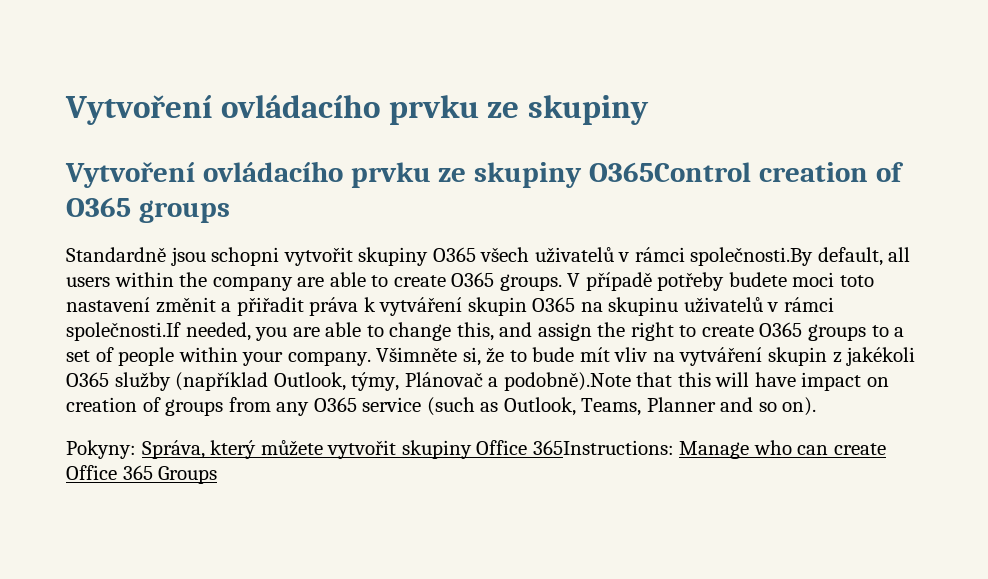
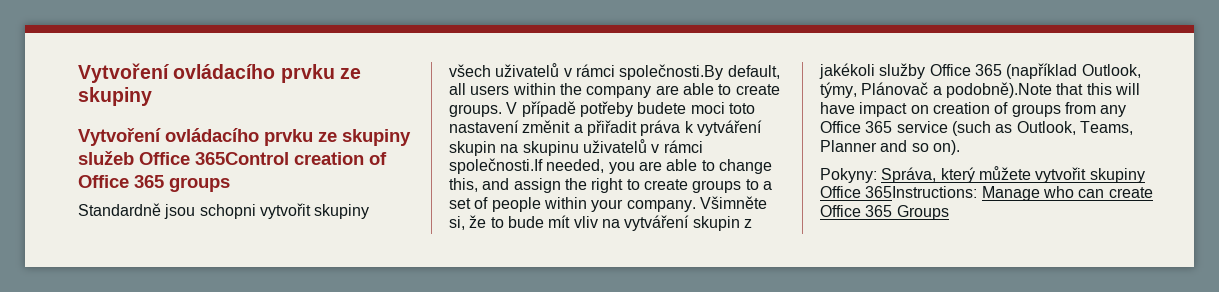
[589,162,903,182] [66,197,131,217] O365Control creation of O365 -> [78,151,387,165] [78,175,164,188] služeb Office 365Control creation of Office 365
[432,247,476,262] O365 -> (370, 211) none
[451,272,495,287] O365 -> (780, 89) none
[532,297,576,312] O365 -> (496, 148) none
[759,322,803,337] O365 -> (688, 184) none
[66,372,171,391] O365 služby -> [879,63,1002,79] služby Office 365
[313,397,357,412] O365 -> [820,121,893,133] Office 365

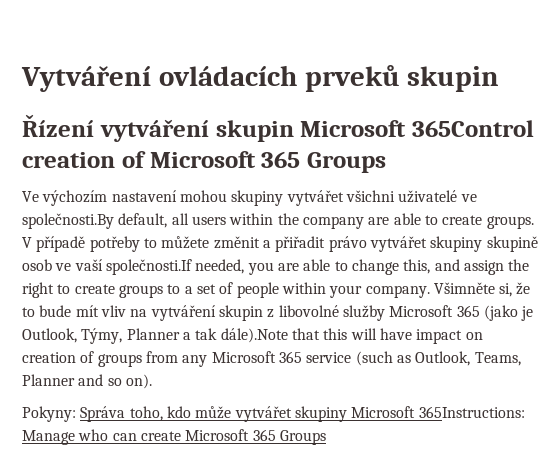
[78,63,361,83] [78,87,152,106] [78,128,411,146] [78,151,387,165] [78,175,230,192] [78,203,370,219] [449,63,615,77] Vytvoření ovládacího prvku ze skupiny // Vytvoření ovládacího prvku ze skupiny služeb Office 365Control creation of Office 365 groups // Standardně jsou schopni vytvořit skupiny všech uživatelů v rámci -> [21,65,500,92] [22,114,534,142] [22,151,386,173] [22,190,477,206] Vytváření ovládacích prveků skupin // Řízení vytváření skupin Microsoft 365Control creation of Microsoft 365 Groups // Ve výchozím nastavení mohou skupiny vytvářet všichni uživatelé ve
[637,102,755,114] [449,120,762,136] [449,139,703,156] budete moci toto nastavení změnit a přiřadit práva k vytváření skupin na skupinu uživatelů v rámci -> [143,236,538,252] [22,259,103,271] to můžete změnit a přiřadit právo vytvářet skupiny skupině osob ve vaší
[819,63,1141,79] [820,82,1052,98] jakékoli služby Office 365 (například Outlook, týmy, Plánovač a podobně).Note -> [278,305,534,321] [22,328,288,344] libovolné služby Microsoft 365 (jako je Outlook, Týmy, Planner a tak dále).Note
[820,121,861,133] Office -> [211,351,276,363] Microsoft
[881,166,1145,183] [820,186,861,198] Správa, který můžete vytvořit skupiny Office -> [80,406,416,422] Správa toho, kdo může vytvářet skupiny Microsoft
[820,205,861,217] Office -> [185,429,250,441] Microsoft

